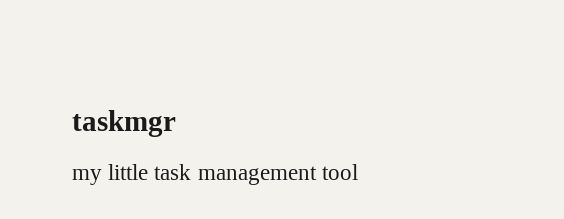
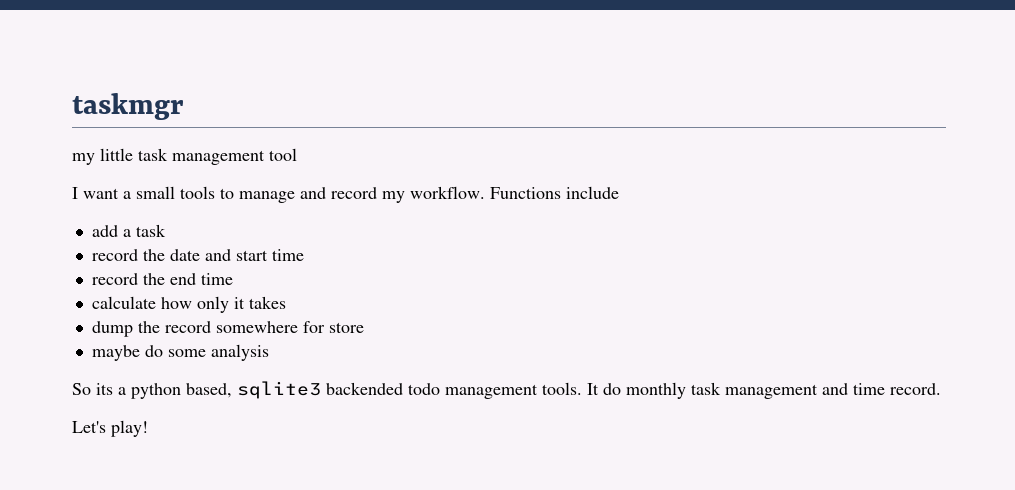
(358, 172) none -> [72,186,619,203] [91,224,166,237] [91,249,304,261] [91,273,233,285] [91,296,286,313] [91,321,364,337] [91,344,269,361] [72,381,941,399] [72,420,148,437] // I want a small tools to manage and record my workflow. Functions include // add a task // record the date and start time // record the end time // calculate how only it takes // dump the record somewhere for store // maybe do some analysis // So its a python based, sqlite3 backended todo management tools. It do monthly task management and time record. // Let's play!

